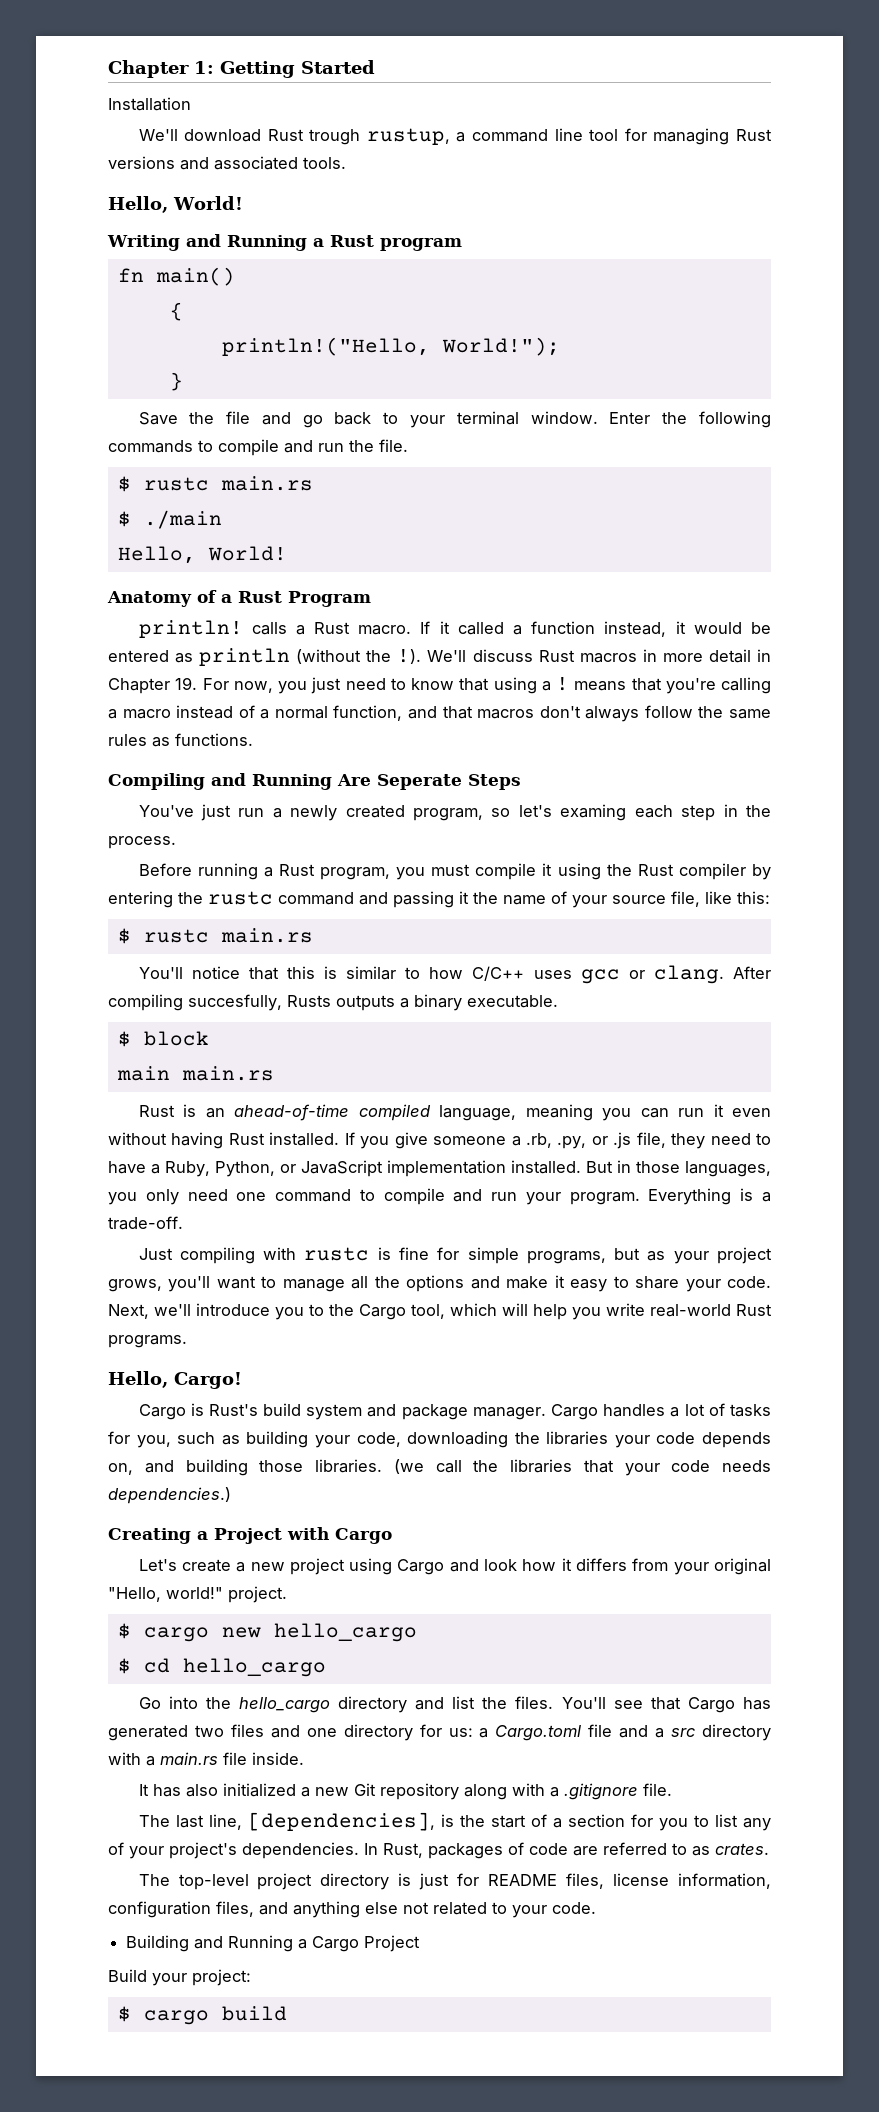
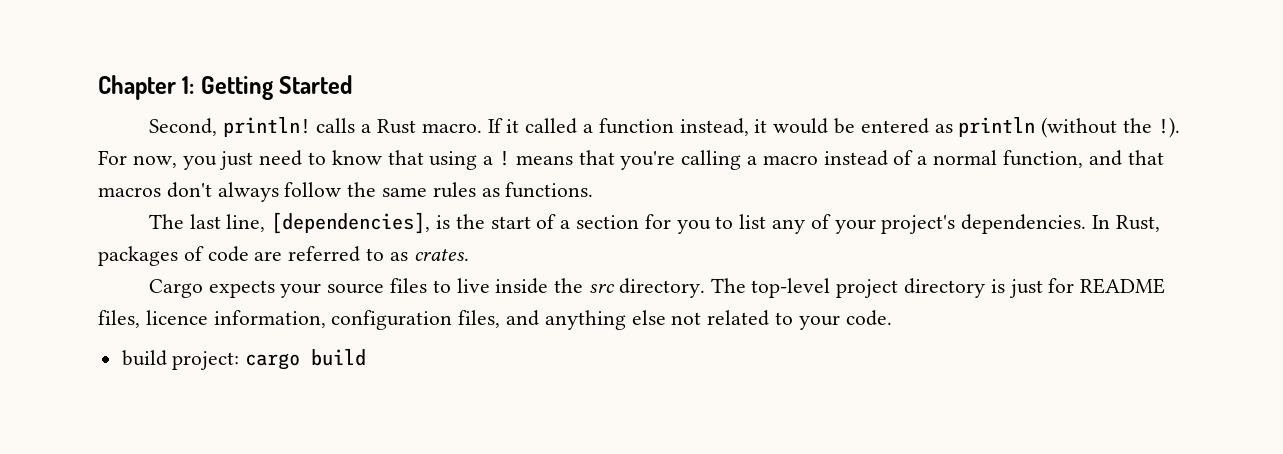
[108,97,191,111] [138,128,773,145] [108,156,346,170] [108,196,243,213] [107,234,462,251] [117,267,235,286] [169,302,183,321] [221,337,560,356] [169,372,183,391] [138,411,771,428] [108,439,408,456] [117,476,313,492] [117,510,222,529] [117,546,287,564] [107,590,371,607] Installation // We'll download Rust trough rustup, a command line tool for managing Rust versions and associated tools. // Hello, World! // Writing and Running a Rust program // fn main() // { // println!("Hello, World!"); // } // Save the file and go back to your terminal window. Enter the following commands to compile and run the file. // $ rustc main.rs // $ ./main // Hello, World! // Anatomy of a Rust Program // -> [148,118,217,136] Second,
[427,649,772,663] [108,677,198,694] We'll discuss Rust macros in more detail in Chapter 19. -> (1180, 127) none
[108,773,521,790] [138,804,772,821] [108,836,176,849] [138,863,771,880] [108,891,770,908] [117,928,313,944] [138,965,771,984] [108,994,558,1011] [117,1031,209,1047] [116,1066,274,1081] [138,1104,772,1121] [108,1132,771,1149] [108,1160,771,1177] [108,1188,771,1205] [108,1216,183,1230] [138,1247,772,1264] [108,1275,771,1292] [108,1303,772,1320] [108,1335,187,1348] [108,1371,242,1389] [138,1403,771,1420] [108,1431,771,1448] [108,1459,771,1476] [108,1487,231,1504] [108,1527,392,1544] [138,1558,772,1575] [108,1586,287,1603] [117,1623,417,1642] [117,1658,326,1677] [138,1696,771,1713] [108,1724,772,1741] [108,1752,304,1766] [138,1783,672,1800] // Compiling and Running Are Seperate Steps // You've just run a newly created program, so let's examing each step in the process. // Before running a Rust program, you must compile it using the Rust compiler by entering the rustc command and passing it the name of your source file, like this: // $ rustc main.rs // You'll notice that this is similar to how C/C++ uses gcc or clang. After compiling succesfully, Rusts outputs a binary executable. // $ block // main main.rs // Rust is an ahead-of-time compiled language, meaning you can run it even without having Rust installed. If you give someone a .rb, .py, or .js file, they need to have a Ruby, Python, or JavaScript implementation installed. But in those languages, you only need one command to compile and run your program. Everything is a trade-off. // Just compiling with rustc is fine for simple programs, but as your project grows, you'll want to manage all the options and make it easy to share your code. Next, we'll introduce you to the Cargo tool, which will help you write real-world Rust programs. // Hello, Cargo! // Cargo is Rust's build system and package manager. Cargo handles a lot of tasks for you, such as building your code, downloading the libraries your code depends on, and building those libraries. (we call the libraries that your code needs dependencies.) // Creating a Project with Cargo // Let's create a new project using Cargo and look how it differs from your original "Hello, world!" project. // $ cargo new hello_cargo // $ cd hello_cargo // Go into the hello_cargo directory and list the files. You'll see that Cargo has generated two files and one directory for us: a Cargo.toml file and a src directory with a main.rs file inside. // It has also initialized a new Git repository along with a .gitignore file. -> (594, 190) none
(769, 1849) none -> [148,278,705,298] Cargo expects your source files to live inside the src directory.
[613,1873,670,1886] license -> [145,310,208,325] licence
[126,1935,421,1952] [108,1969,187,1986] Building and Running a Cargo Project // Build your -> [121,350,167,366] build
[117,2006,131,2022] // $ -> (240, 360) none

